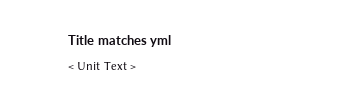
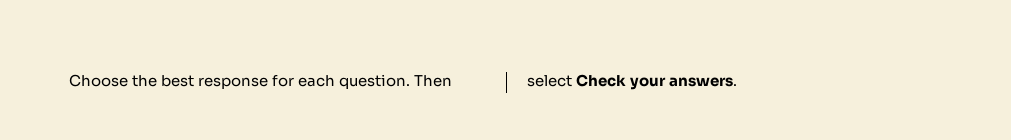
[68,35,172,47] [68,61,137,70] Title matches yml // < Unit Text > -> [69,74,738,90] Choose the best response for each question. Then select Check your answers.

